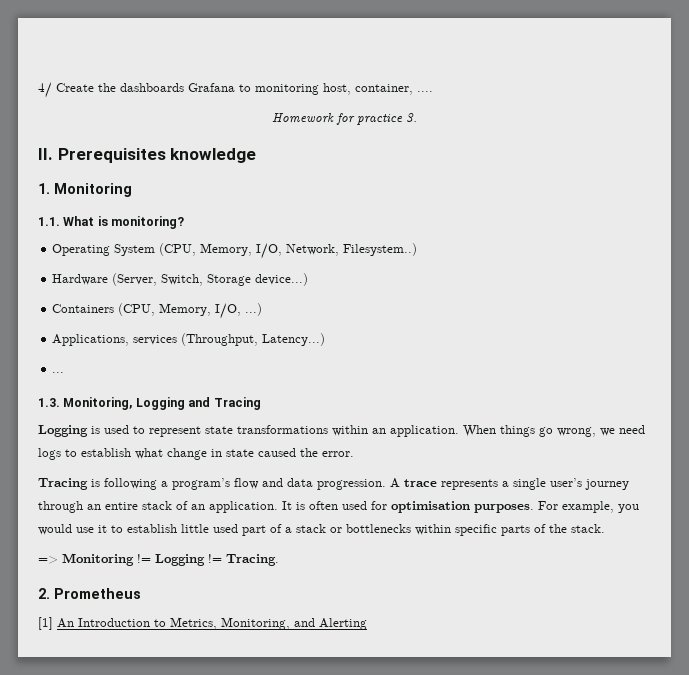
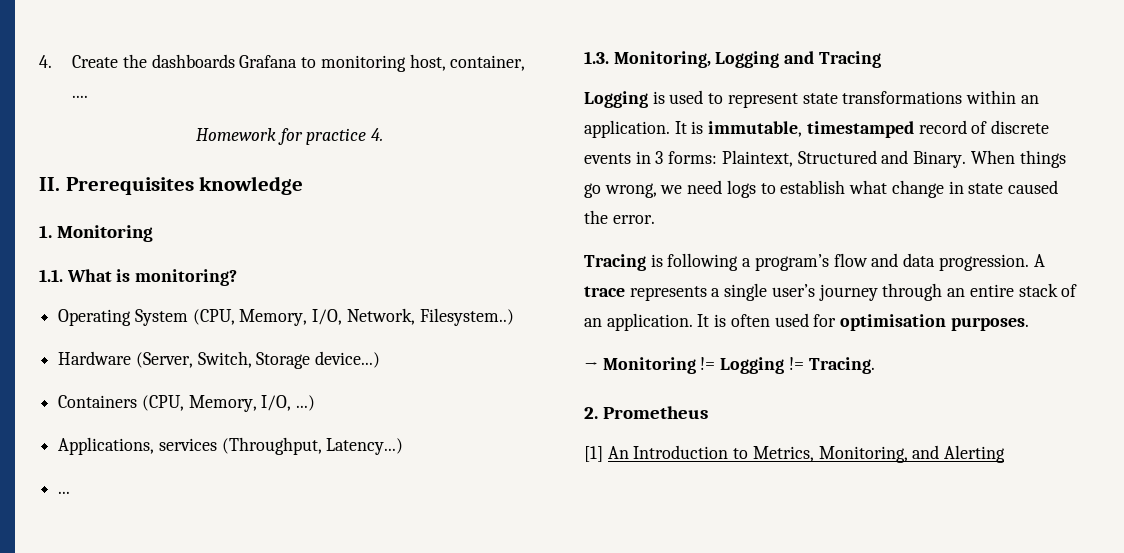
[38,82,52,98] 4/ -> [39,55,52,68] 4.
[406,113,417,122] 3. -> [371,128,384,141] 4.
(459, 431) none -> [674,120,1050,138] [584,150,967,168] It is immutable, timestamped record of discrete events in 3 forms: Plaintext, Structured and Binary.
[538,501,639,513] [38,524,605,536] [38,556,58,564] For example, you would use it to establish little used part of a stack or bottlenecks within specific parts of the stack. // => -> [584,361,598,370] // →

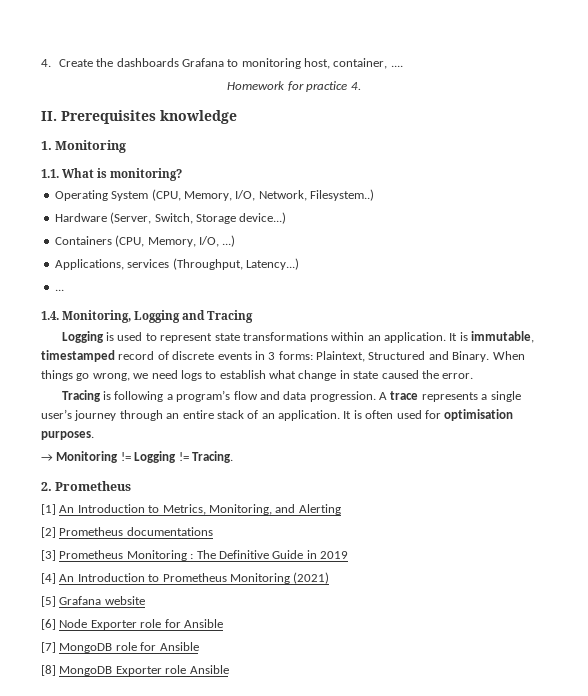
[584,51,609,64] 1.3. -> [41,311,59,320] 1.4.
(1006, 454) none -> [41,527,213,538] [41,550,348,561] [41,572,330,584] [41,596,145,607] [41,619,223,630] [41,642,199,653] [41,665,229,676] // [2] Prometheus documentations // [3] Prometheus Monitoring : The Definitive Guide in 2019 // [4] An Introduction to Prometheus Monitoring (2021) // [5] Grafana website // [6] Node Exporter role for Ansible // [7] MongoDB role for Ansible // [8] MongoDB Exporter role Ansible

